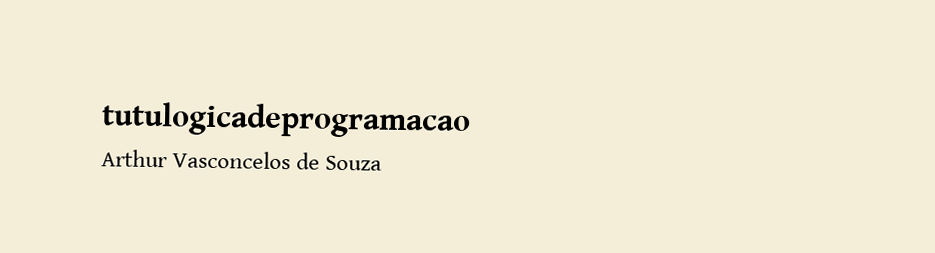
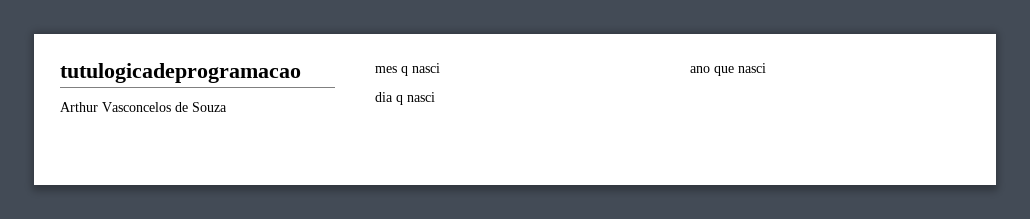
(383, 163) none -> [375,63,440,76] [375,92,435,105] [690,63,766,76] // mes q nasci // dia q nasci // ano que nasci

